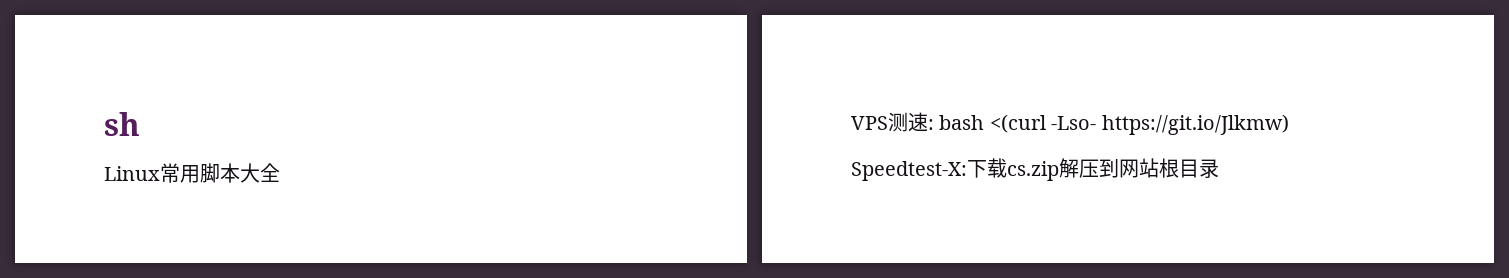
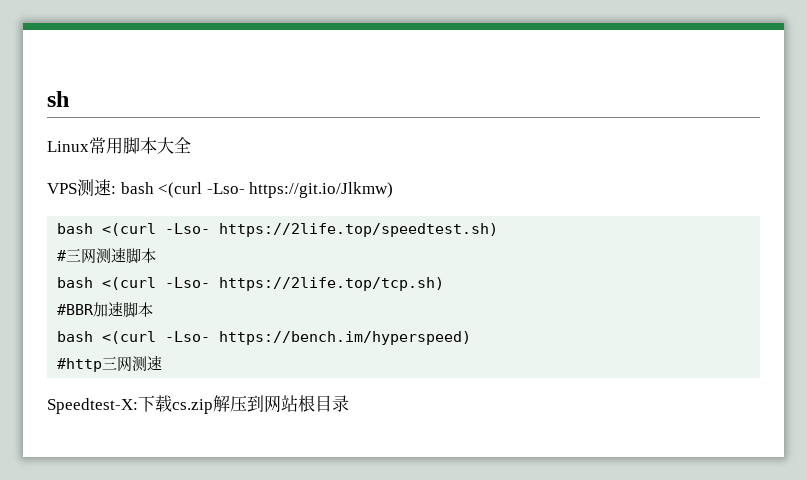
(1289, 124) none -> [57,223,499,237] [57,247,157,264] [57,277,445,291] [57,301,154,317] [57,331,472,345] [57,355,163,372] // bash <(curl -Lso- https://2life.top/speedtest.sh) // #三网测速脚本 // bash <(curl -Lso- https://2life.top/tcp.sh) // #BBR加速脚本 // bash <(curl -Lso- https://bench.im/hyperspeed) // #http三网测速

